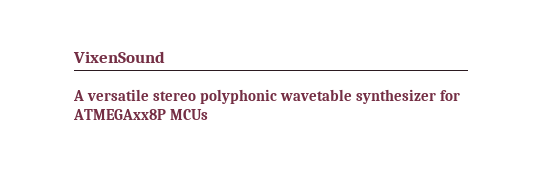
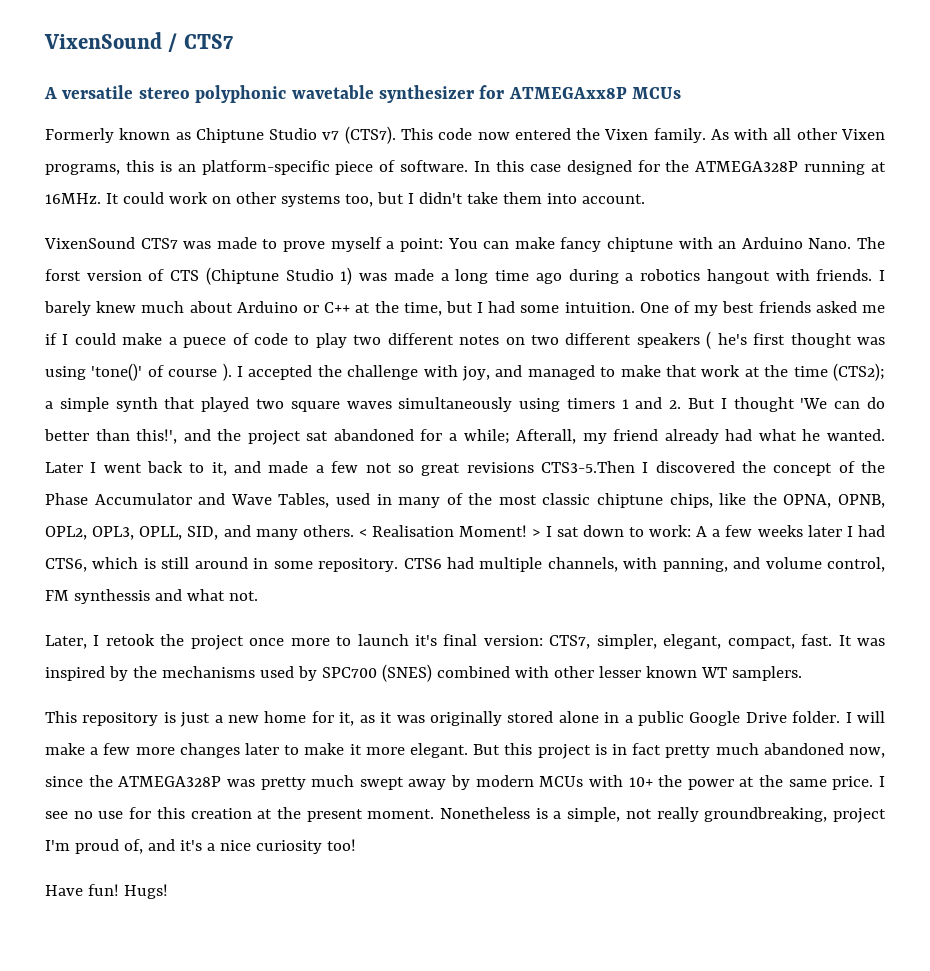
[73,51,165,63] VixenSound -> [44,32,233,52] VixenSound / CTS7
(209, 114) none -> [45,126,886,144] [45,160,886,175] [45,192,645,207] [44,237,885,252] [45,267,885,285] [44,301,885,316] [45,331,886,349] [45,363,885,381] [45,397,885,412] [44,429,885,445] [45,461,886,476] [45,493,885,508] [45,525,885,540] [45,557,885,572] [45,589,258,604] [45,634,886,650] [45,664,802,682] [45,711,885,727] [45,743,886,759] [45,775,886,790] [45,807,887,823] [45,839,356,854] [45,884,168,899] // Formerly known as Chiptune Studio v7 (CTS7). This code now entered the Vixen family. As with all other Vixen programs, this is an platform-specific piece of software. In this case designed for the ATMEGA328P running at 16MHz. It could work on other systems too, but I didn't take them into account. // VixenSound CTS7 was made to prove myself a point: You can make fancy chiptune with an Arduino Nano. The forst version of CTS (Chiptune Studio 1) was made a long time ago during a robotics hangout with friends. I barely knew much about Arduino or C++ at the time, but I had some intuition. One of my best friends asked me if I could make a puece of code to play two different notes on two different speakers ( he's first thought was using 'tone()' of course ). I accepted the challenge with joy, and managed to make that work at the time (CTS2); a simple synth that played two square waves simultaneously using timers 1 and 2. But I thought 'We can do better than this!', and the project sat abandoned for a while; Afterall, my friend already had what he wanted. Later I went back to it, and made a few not so great revisions CTS3-5.Then I discovered the concept of the Phase Accumulator and Wave Tables, used in many of the most classic chiptune chips, like the OPNA, OPNB, OPL2, OPL3, OPLL, SID, and many others. < Realisation Moment! > I sat down to work: A a few weeks later I had CTS6, which is still around in some repository. CTS6 had multiple channels, with panning, and volume control, FM synthessis and what not. // Later, I retook the project once more to launch it's final version: CTS7, simpler, elegant, compact, fast. It was inspired by the mechanisms used by SPC700 (SNES) combined with other lesser known WT samplers. // This repository is just a new home for it, as it was originally stored alone in a public Google Drive folder. I will make a few more changes later to make it more elegant. But this project is in fact pretty much abandoned now, since the ATMEGA328P was pretty much swept away by modern MCUs with 10+ the power at the same price. I see no use for this creation at the present moment. Nonetheless is a simple, not really groundbreaking, project I'm proud of, and it's a nice curiosity too! // Have fun! Hugs!

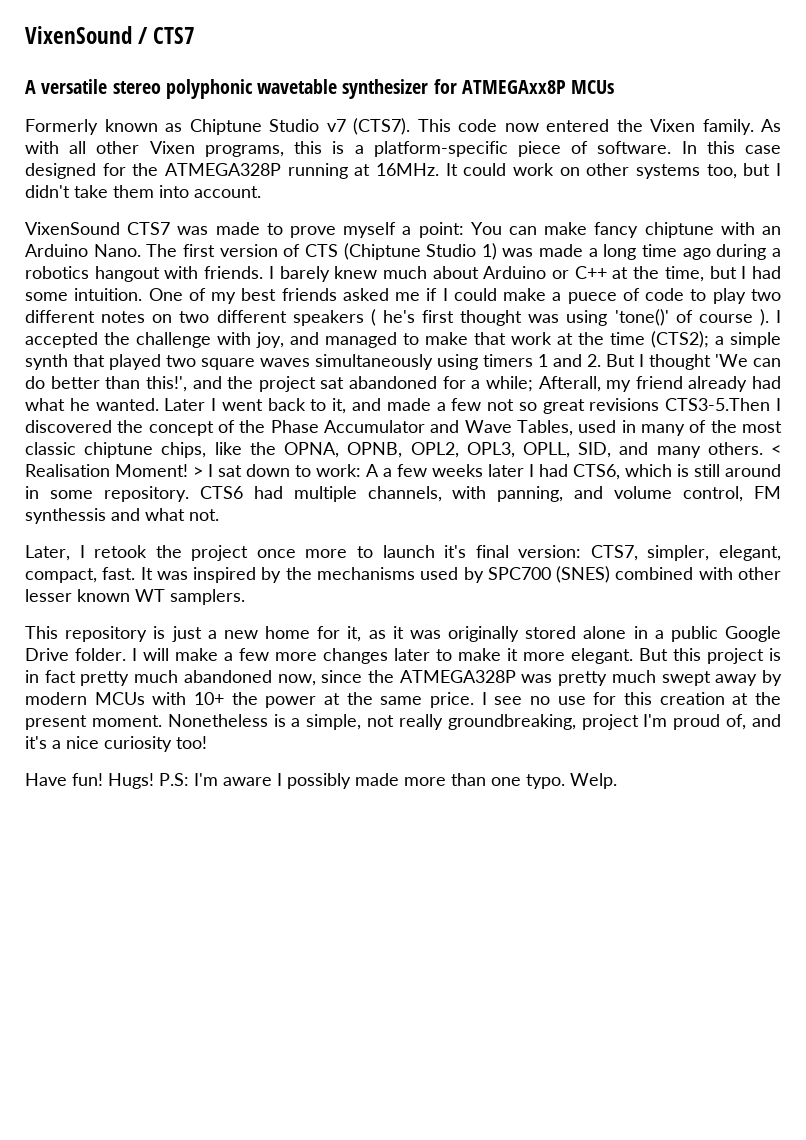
[177,164,196,172] an -> [354,145,364,154] a
[45,269,81,281] forst -> [182,244,215,257] first
(168, 891) none -> [159,773,617,789] P.S: I'm aware I possibly made more than one typo. Welp.

